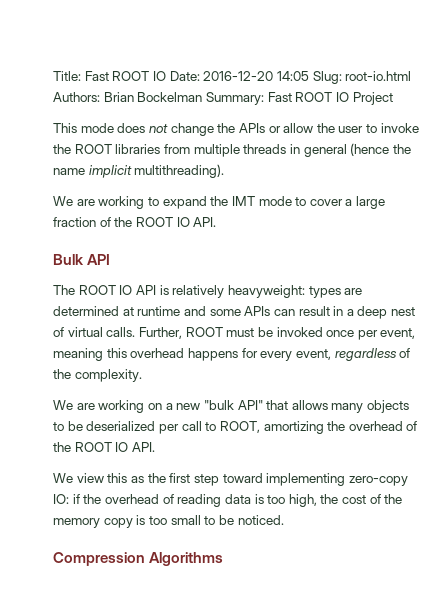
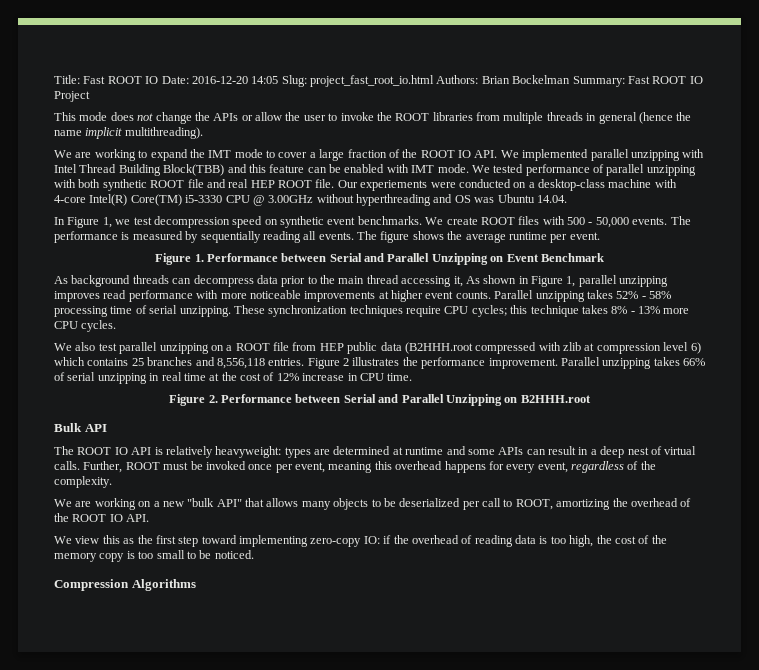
[345,71,412,81] root-io.html -> [310,75,434,87] project_fast_root_io.html
(217, 222) none -> [500,149,705,161] [54,164,696,176] [54,179,677,191] [54,194,567,206] [54,216,691,228] [54,231,600,243] [155,253,604,265] [54,275,669,287] [54,290,671,302] [54,305,690,317] [54,320,117,332] [54,342,701,354] [54,357,705,369] [54,372,413,384] [169,394,591,406] We implemented parallel unzipping with Intel Thread Building Block(TBB) and this feature can be enabled with IMT mode. We tested performance of parallel unzipping with both synthetic ROOT file and real HEP ROOT file. Our experiements were conducted on a desktop-class machine with 4-core Intel(R) Core(TM) i5-3330 CPU @ 3.00GHz without hyperthreading and OS was Ubuntu 14.04. // In Figure 1, we test decompression speed on synthetic event benchmarks. We create ROOT files with 500 - 50,000 events. The performance is measured by sequentially reading all events. The figure shows the average runtime per event. // Figure 1. Performance between Serial and Parallel Unzipping on Event Benchmark // As background threads can decompress data prior to the main thread accessing it, As shown in Figure 1, parallel unzipping improves read performance with more noticeable improvements at higher event counts. Parallel unzipping takes 52% - 58% processing time of serial unzipping. These synchronization techniques require CPU cycles; this technique takes 8% - 13% more CPU cycles. // We also test parallel unzipping on a ROOT file from HEP public data (B2HHH.root compressed with zlib at compression level 6) which contains 25 branches and 8,556,118 entries. Figure 2 illustrates the performance improvement. Parallel unzipping takes 66% of serial unzipping in real time at the cost of 12% increase in CPU time. // Figure 2. Performance between Serial and Parallel Unzipping on B2HHH.root

